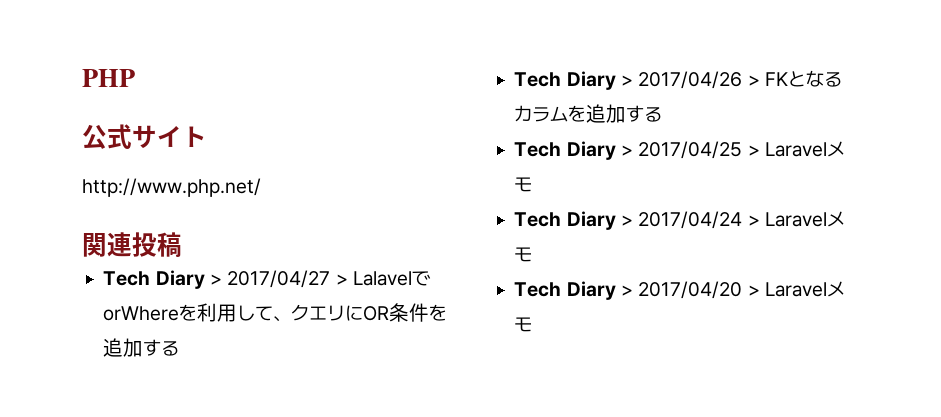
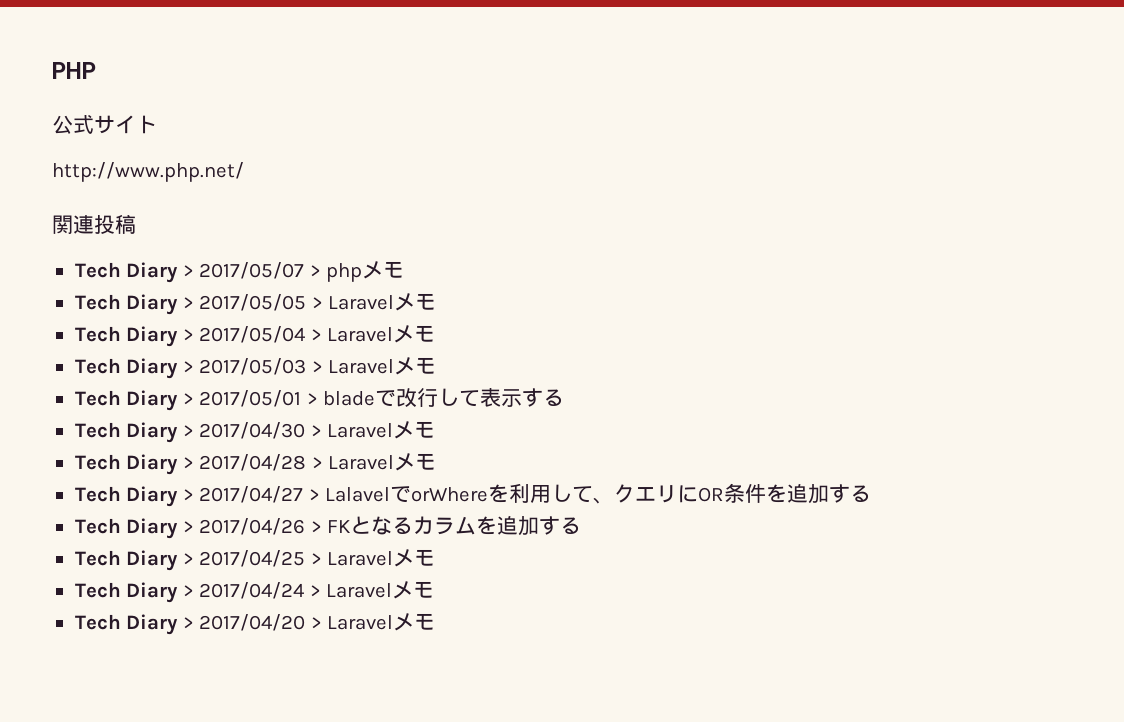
(182, 244) none -> [74,261,405,283] [74,293,437,315] [74,325,436,347] [74,357,437,379] [74,388,565,411] [74,421,436,443] [74,453,437,475] // Tech Diary > 2017/05/07 > phpメモ // Tech Diary > 2017/05/05 > Laravelメモ // Tech Diary > 2017/05/04 > Laravelメモ // Tech Diary > 2017/05/03 > Laravelメモ // Tech Diary > 2017/05/01 > bladeで改行して表示する // Tech Diary > 2017/04/30 > Laravelメモ // Tech Diary > 2017/04/28 > Laravelメモ

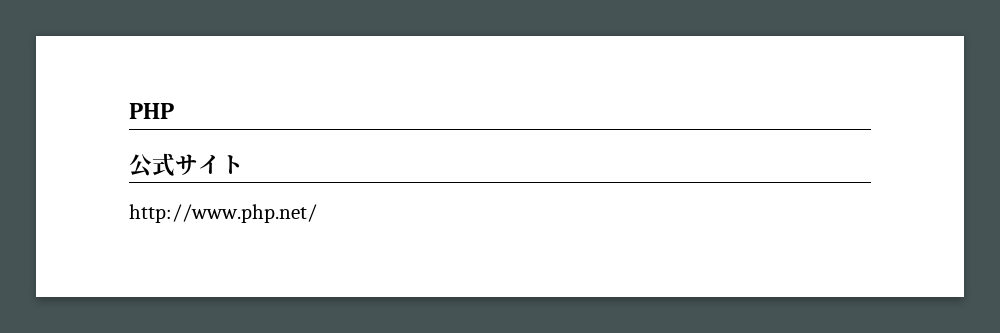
[52,214,136,234] [74,261,405,283] [74,293,437,315] [74,325,436,347] [74,357,437,379] [74,388,565,411] [74,421,436,443] [74,453,437,475] [74,483,872,507] [74,515,582,539] [74,549,436,571] [74,581,435,603] [74,613,436,635] // 関連投稿 // Tech Diary > 2017/05/07 > phpメモ // Tech Diary > 2017/05/05 > Laravelメモ // Tech Diary > 2017/05/04 > Laravelメモ // Tech Diary > 2017/05/03 > Laravelメモ // Tech Diary > 2017/05/01 > bladeで改行して表示する // Tech Diary > 2017/04/30 > Laravelメモ // Tech Diary > 2017/04/28 > Laravelメモ // Tech Diary > 2017/04/27 > LalavelでorWhereを利用して、クエリにOR条件を追加する // Tech Diary > 2017/04/26 > FKとなるカラムを追加する // Tech Diary > 2017/04/25 > Laravelメモ // Tech Diary > 2017/04/24 > Laravelメモ // Tech Diary > 2017/04/20 > Laravelメモ -> (317, 213) none

